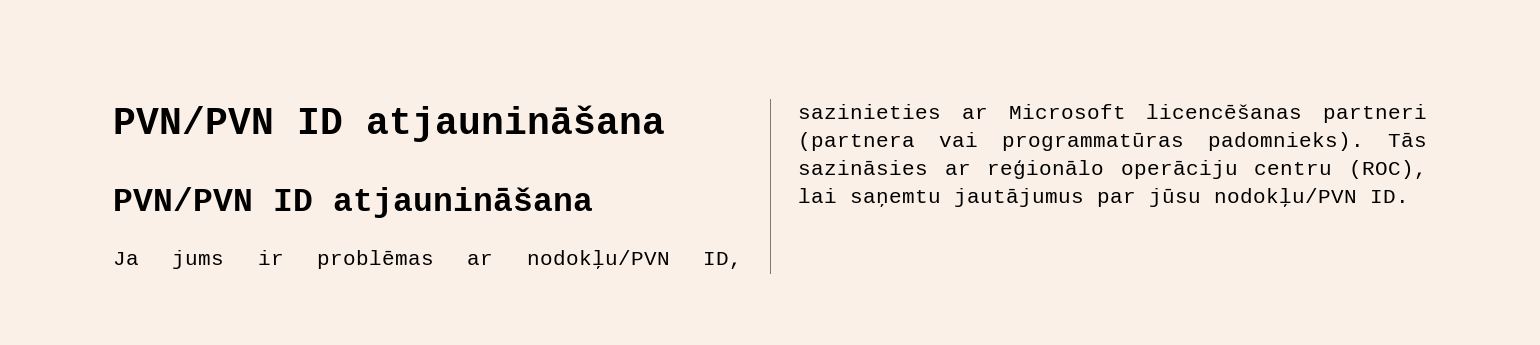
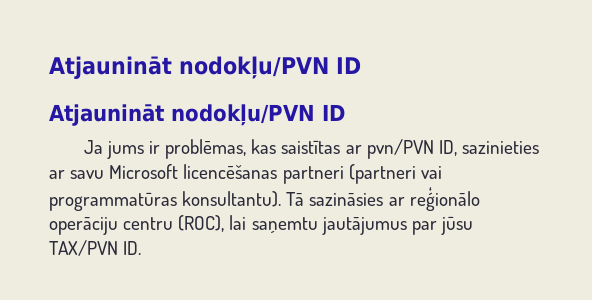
[113,105,665,142] [113,187,593,218] PVN/PVN ID atjaunināšana // PVN/PVN ID atjaunināšana -> [49,56,361,79] [49,104,345,126] Atjaunināt nodokļu/PVN ID // Atjaunināt nodokļu/PVN ID
[317,250,670,269] problēmas ar nodokļu/PVN -> [165,139,434,159] problēmas, kas saistītas ar pvn/PVN
(988, 113) none -> [70,170,105,179] savu
[798,132,915,151] (partnera -> [348,164,416,184] (partneri
[1208,132,1427,151] padomnieks). Tās -> [182,191,305,207] konsultantu). Tā
[1214,188,1357,207] nodokļu/PVN -> [49,240,118,256] TAX/PVN

